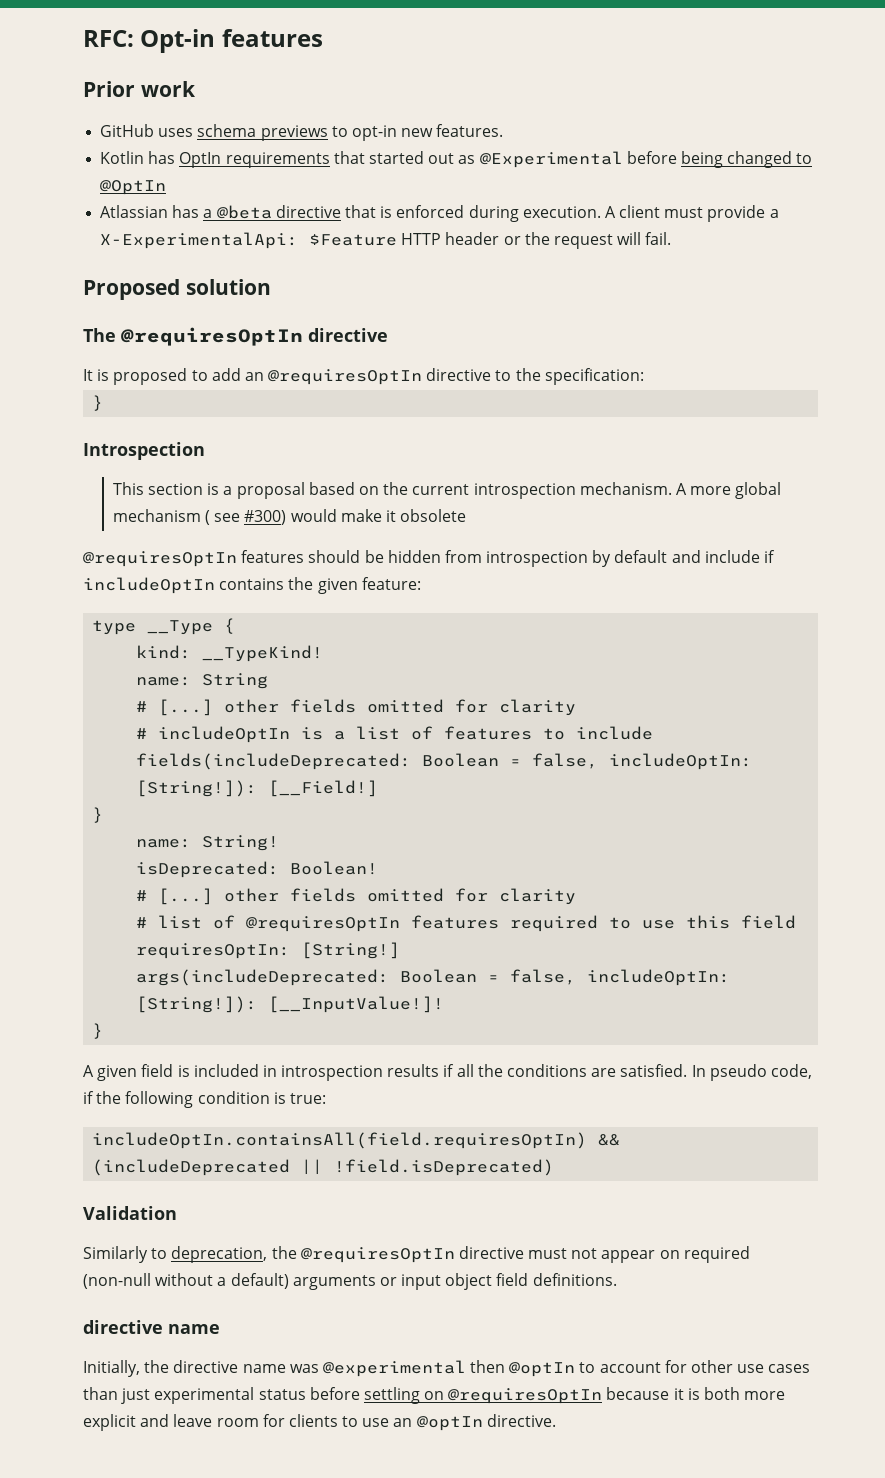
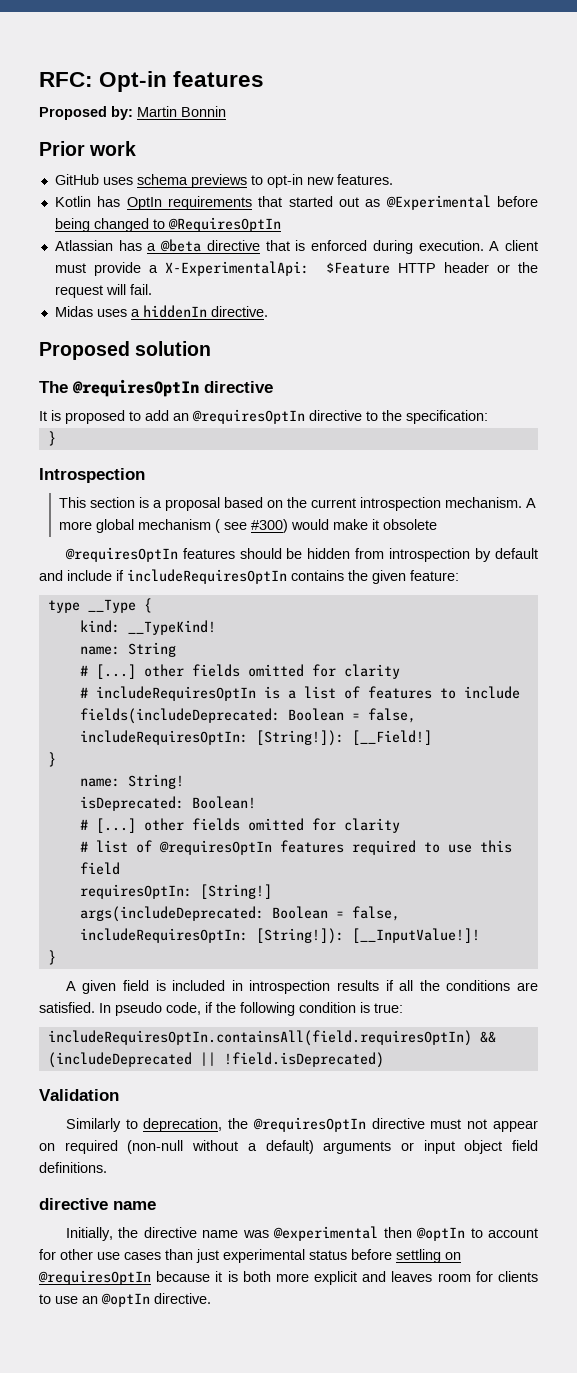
(323, 38) none -> [39,106,226,120] // Proposed by: Martin Bonnin
[100,180,167,195] @OptIn -> [167,217,281,232] @RequiresOptIn
(672, 238) none -> [54,305,268,318] // Midas uses a hiddenIn directive.
[83,577,215,594] includeOptIn -> [127,569,287,584] includeRequiresOptIn
[158,726,291,743] includeOptIn -> [95,686,256,701] includeRequiresOptIn
[609,753,753,770] includeOptIn: -> [79,730,248,745] includeRequiresOptIn:
[587,969,731,986] includeOptIn: -> [79,928,248,943] includeRequiresOptIn:
[92,1132,588,1149] includeOptIn.containsAll(field.requiresOptIn) -> [47,1030,472,1046] includeRequiresOptIn.containsAll(field.requiresOptIn)
[173,1414,213,1427] leave -> [391,1271,433,1282] leaves

